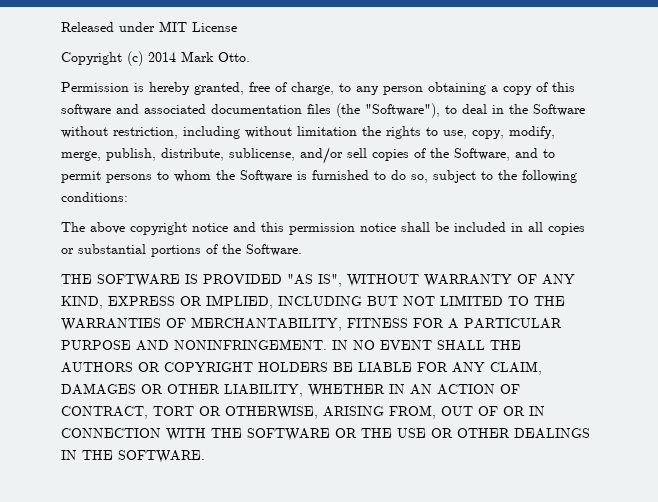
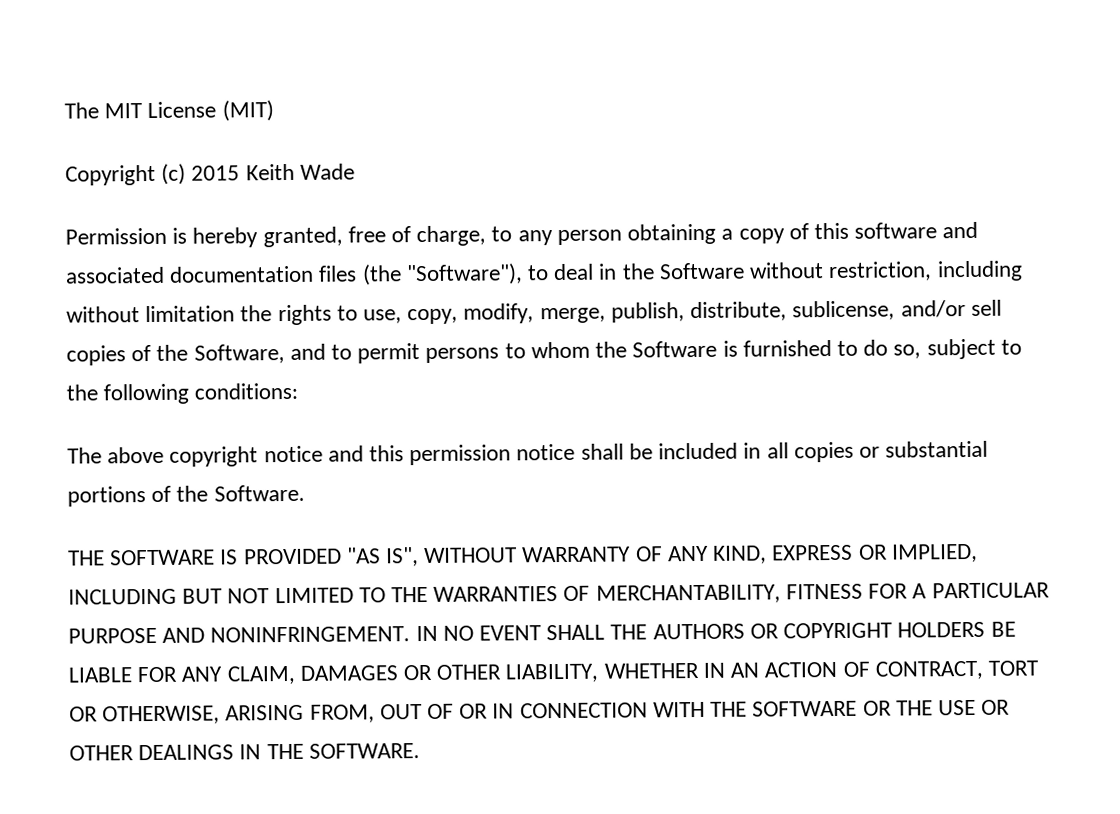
[61,22,155,32] Released under -> [64,102,99,119] The
(237, 27) none -> [221,100,274,122] (MIT)
[148,51,250,62] 2014 Mark Otto. -> [191,163,355,181] 2015 Keith Wade

